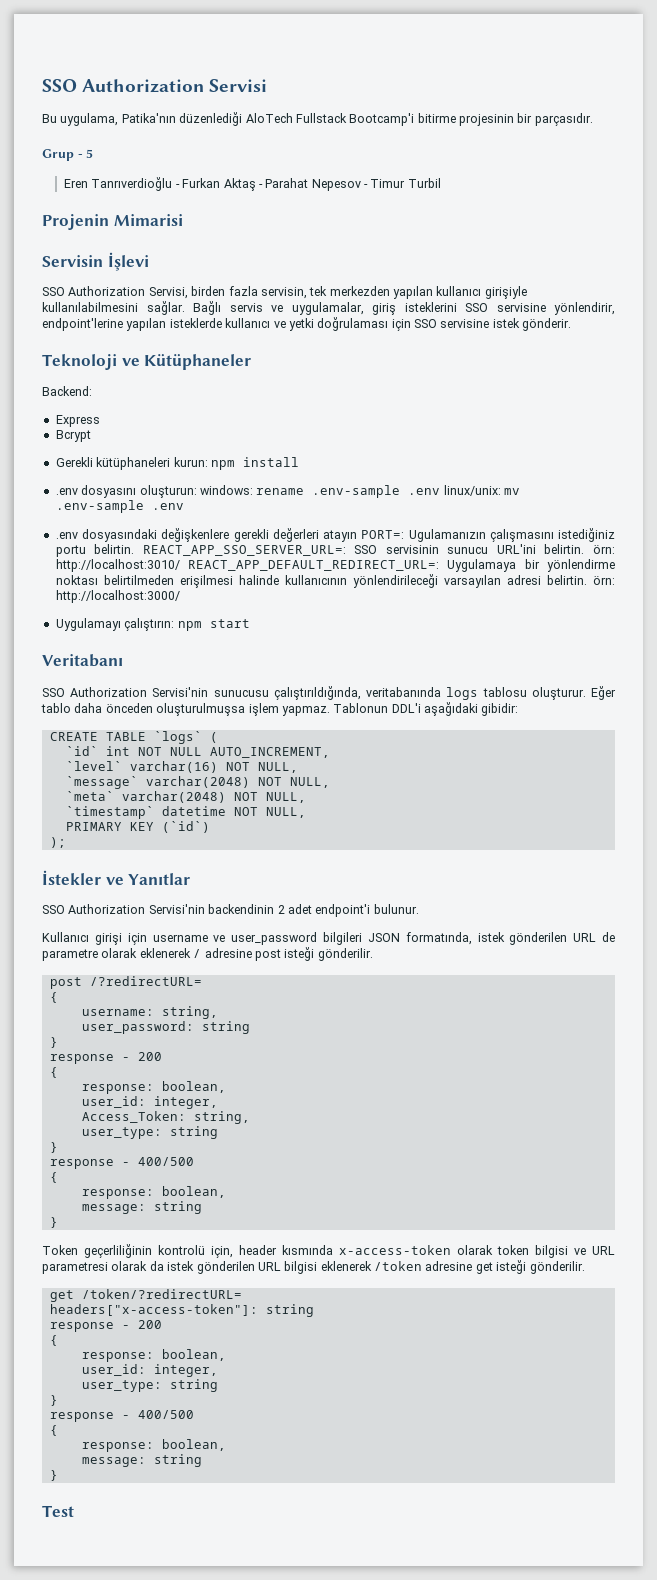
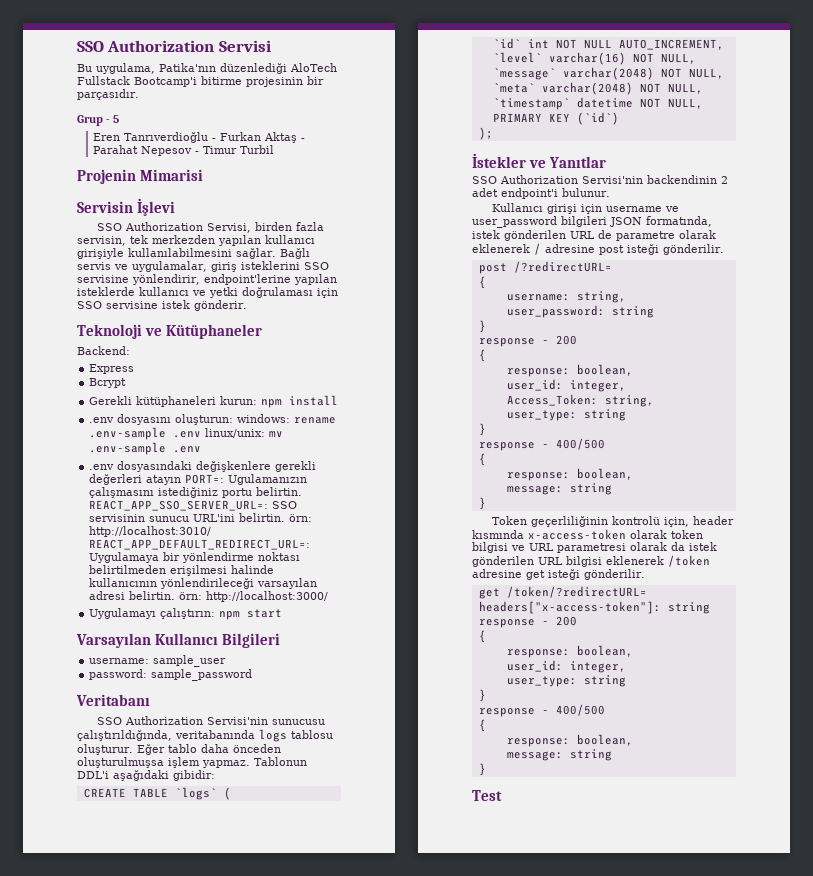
(250, 623) none -> [76,633,281,648] [89,655,227,667] [89,669,253,681] // Varsayılan Kullanıcı Bilgileri // username: sample_user // password: sample_password

